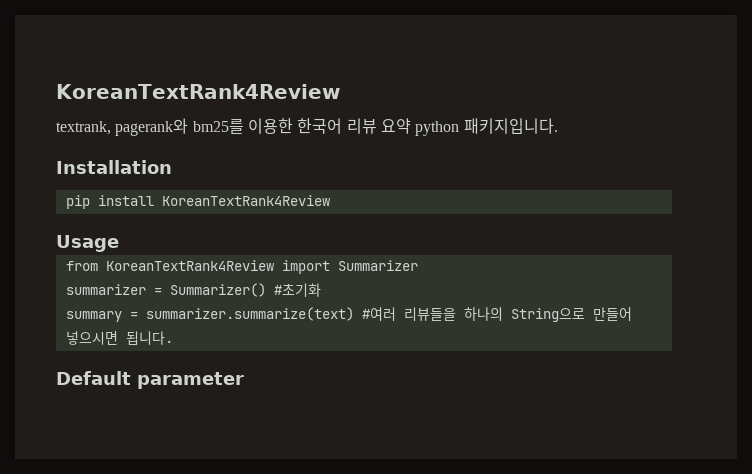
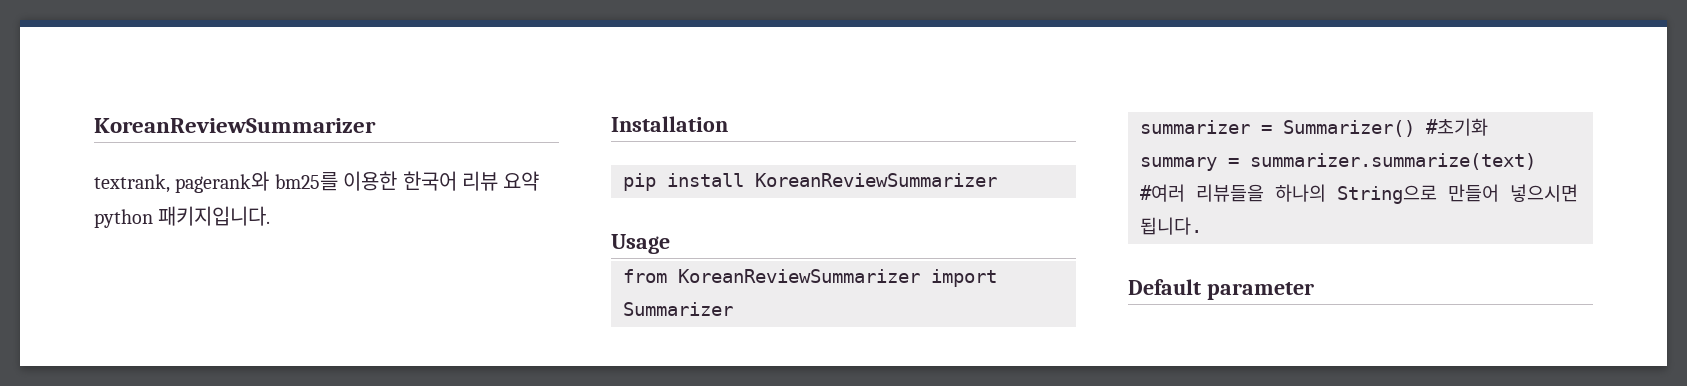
[56,84,340,99] KoreanTextRank4Review -> [94,118,376,133] KoreanReviewSummarizer
[161,195,330,206] KoreanTextRank4Review -> [755,173,997,187] KoreanReviewSummarizer
[105,260,274,271] KoreanTextRank4Review -> [678,269,920,283] KoreanReviewSummarizer

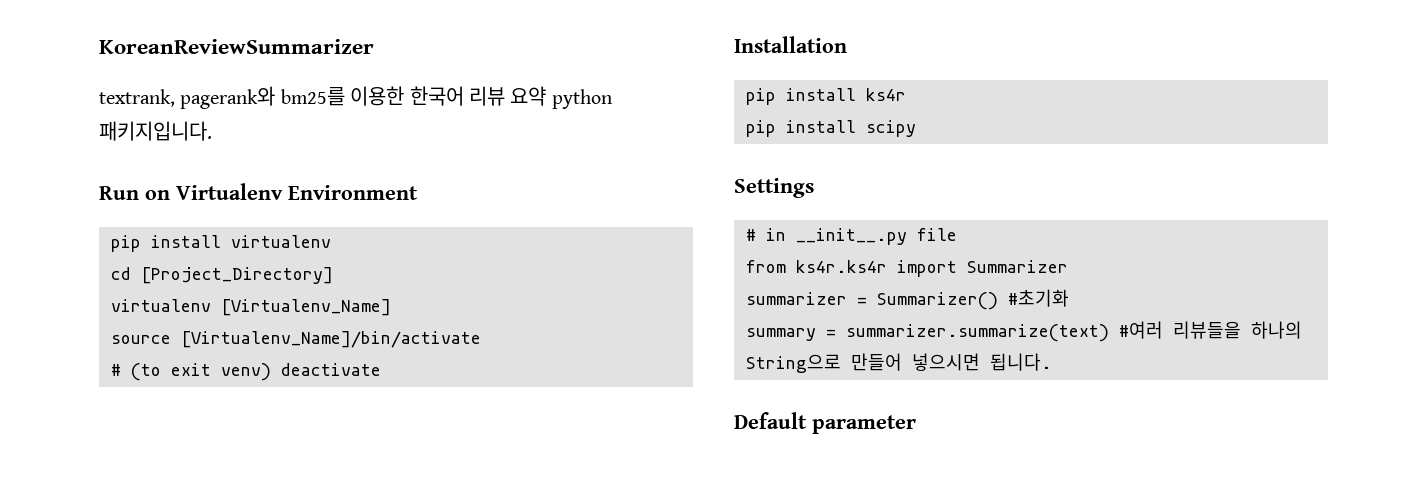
[611,116,728,132] [623,173,997,191] [611,234,670,254] Installation // pip install KoreanReviewSummarizer // Usage -> [99,183,418,200] [111,235,331,252] [111,267,333,284] [111,299,391,316] [111,331,481,348] [111,363,381,381] [734,36,847,53] [746,88,906,105] [746,120,916,137] [734,178,814,198] [746,228,957,245] Run on Virtualenv Environment // pip install virtualenv // cd [Project_Directory] // virtualenv [Virtualenv_Name] // source [Virtualenv_Name]/bin/activate // # (to exit venv) deactivate // Installation // pip install ks4r // pip install scipy // Settings // # in __init__.py file
[678,269,920,283] KoreanReviewSummarizer -> [796,260,887,273] ks4r.ks4r

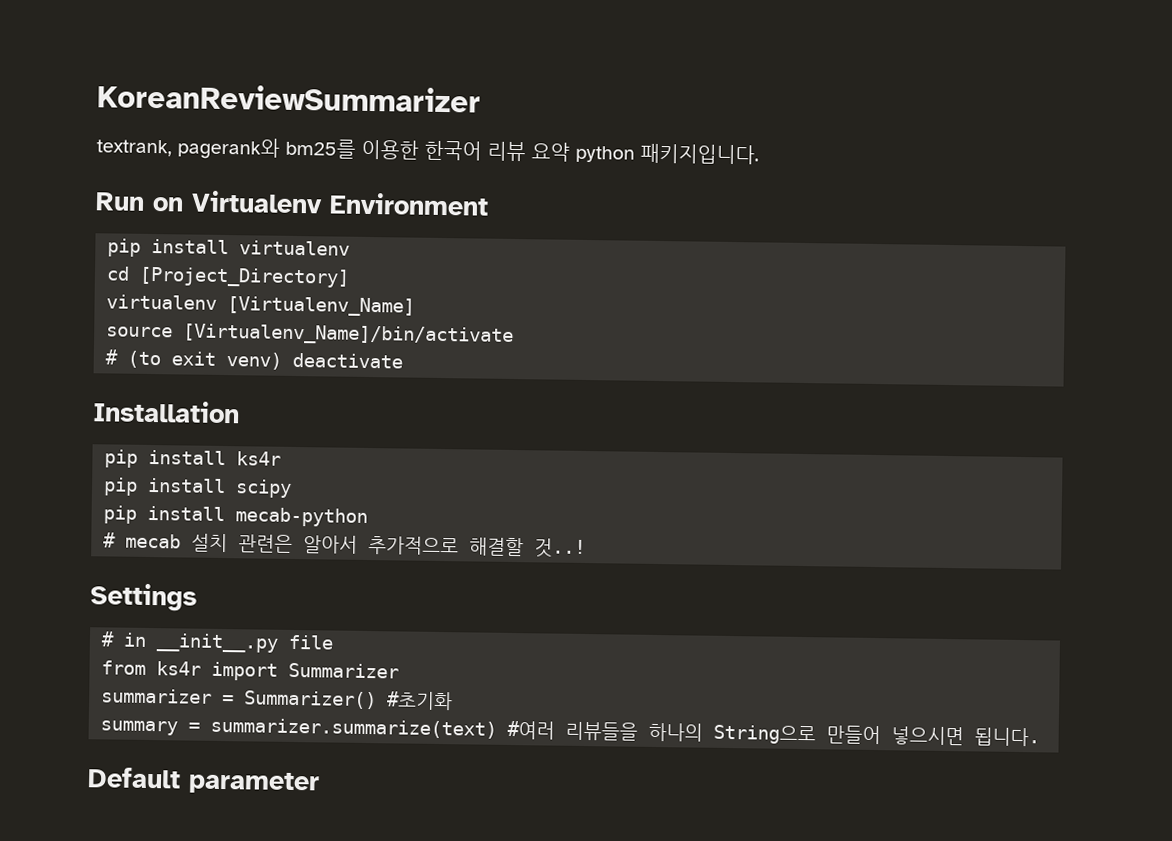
(916, 128) none -> [103,505,368,527] [103,532,586,559] // pip install mecab-python // # mecab 설치 관련은 알아서 추가적으로 해결할 것..!
[796,260,887,273] ks4r.ks4r -> [156,661,201,676] ks4r

